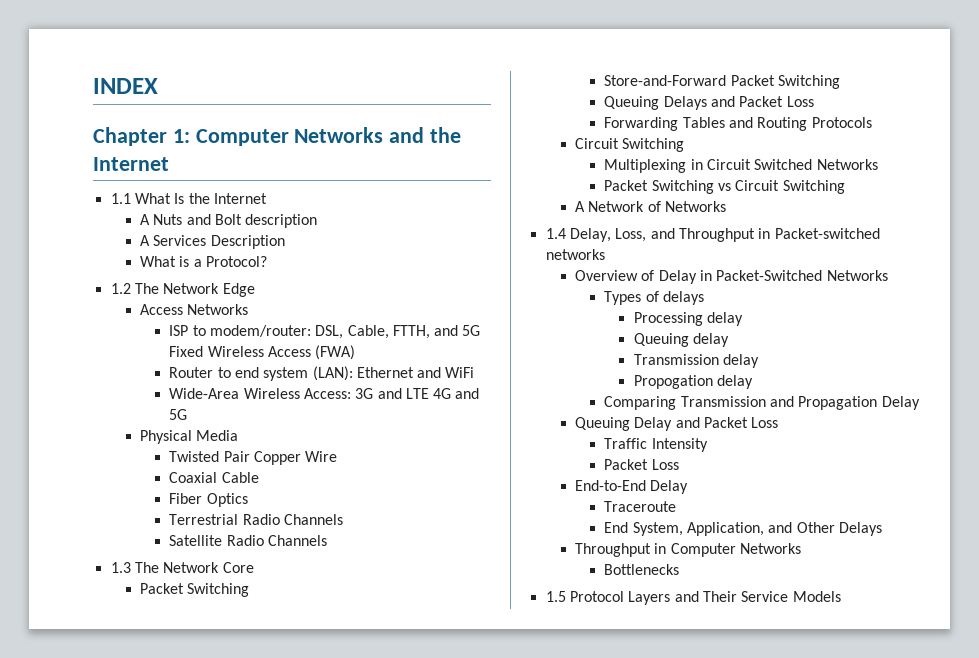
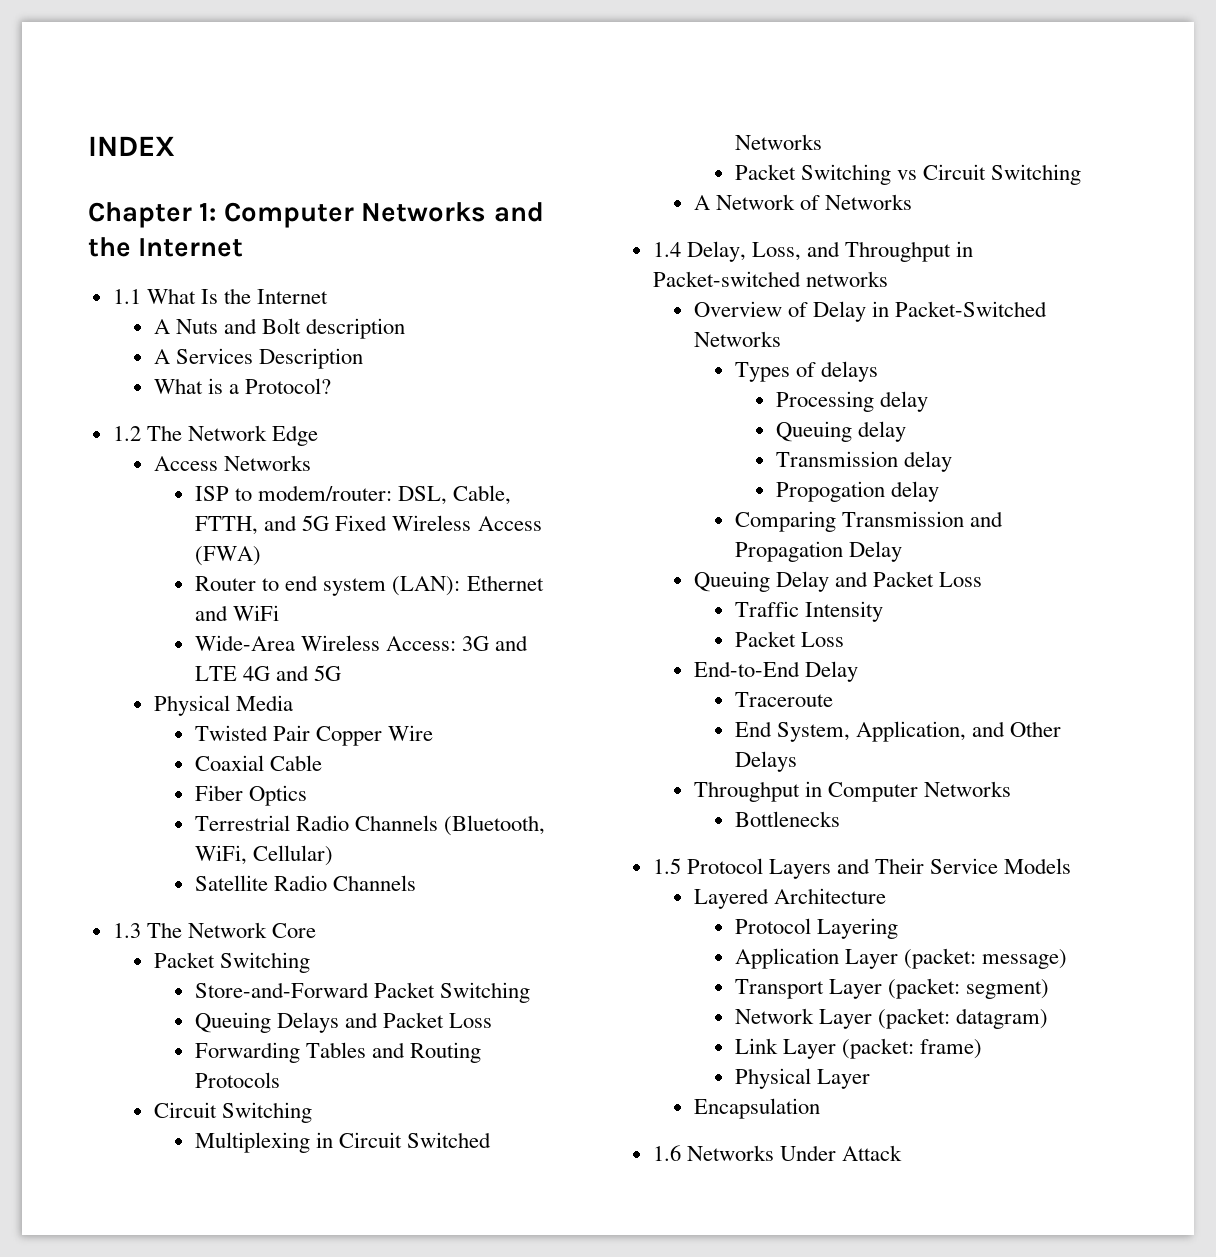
(343, 519) none -> [444,815,546,836] [195,845,334,866] (Bluetooth, WiFi, Cellular)
(841, 596) none -> [693,888,887,909] [735,918,899,939] [735,948,1068,969] [735,978,1050,999] [735,1008,1049,1029] [735,1038,983,1059] [735,1068,871,1089] [693,1098,820,1119] [652,1145,902,1161] // Layered Architecture // Protocol Layering // Application Layer (packet: message) // Transport Layer (packet: segment) // Network Layer (packet: datagram) // Link Layer (packet: frame) // Physical Layer // Encapsulation // 1.6 Networks Under Attack

